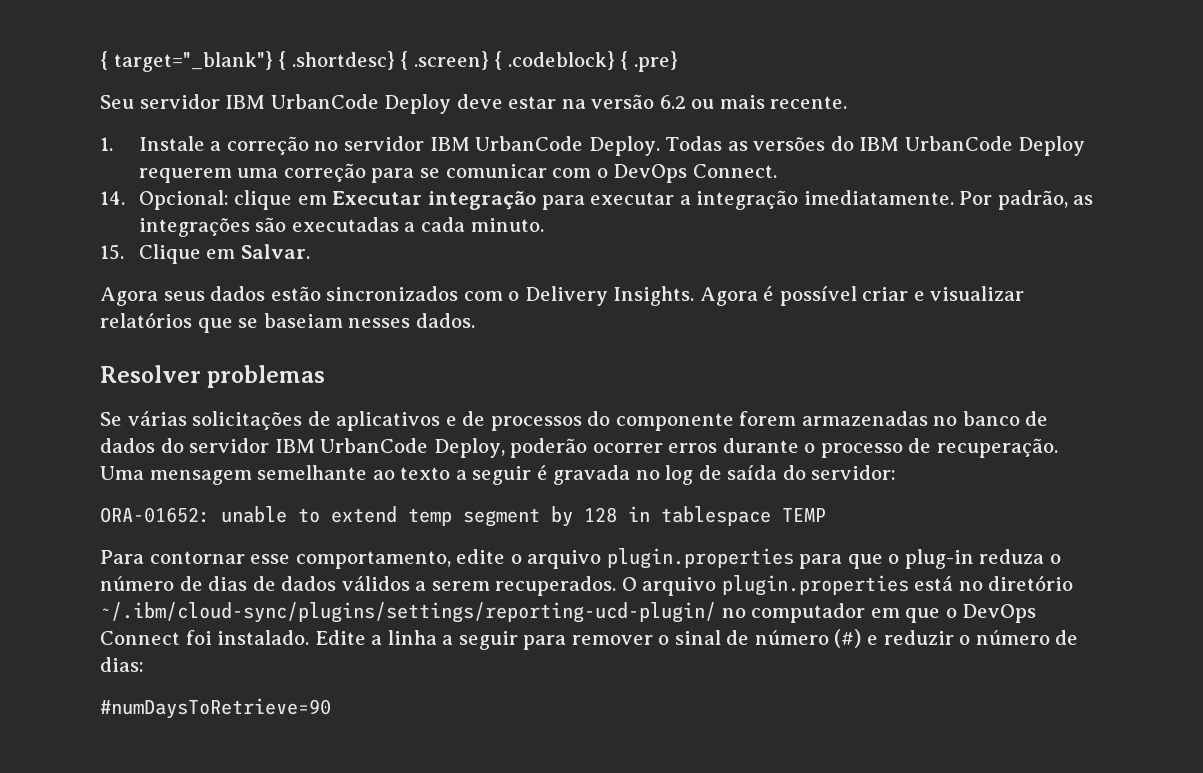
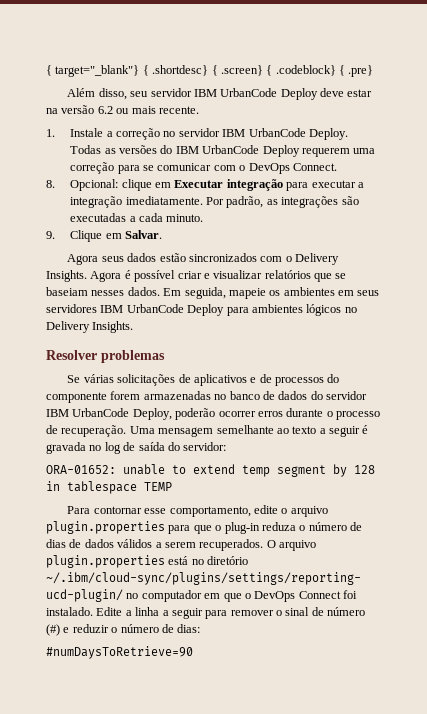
[100,95,134,109] Seu -> [67,88,149,100] Além disso, seu
[100,191,125,205] 14. -> [46,180,55,188] 8.
[100,244,124,260] 15. -> [46,231,55,239] 9.
(475, 320) none -> [163,287,380,299] [46,304,357,316] [46,321,134,333] Em seguida, mapeie os ambientes em seus servidores IBM UrbanCode Deploy para ambientes lógicos no Delivery Insights.

